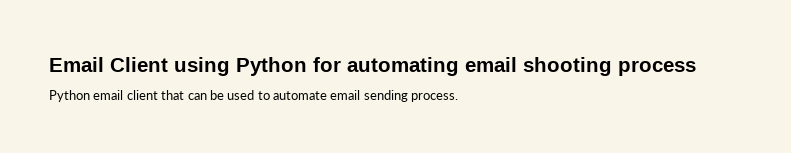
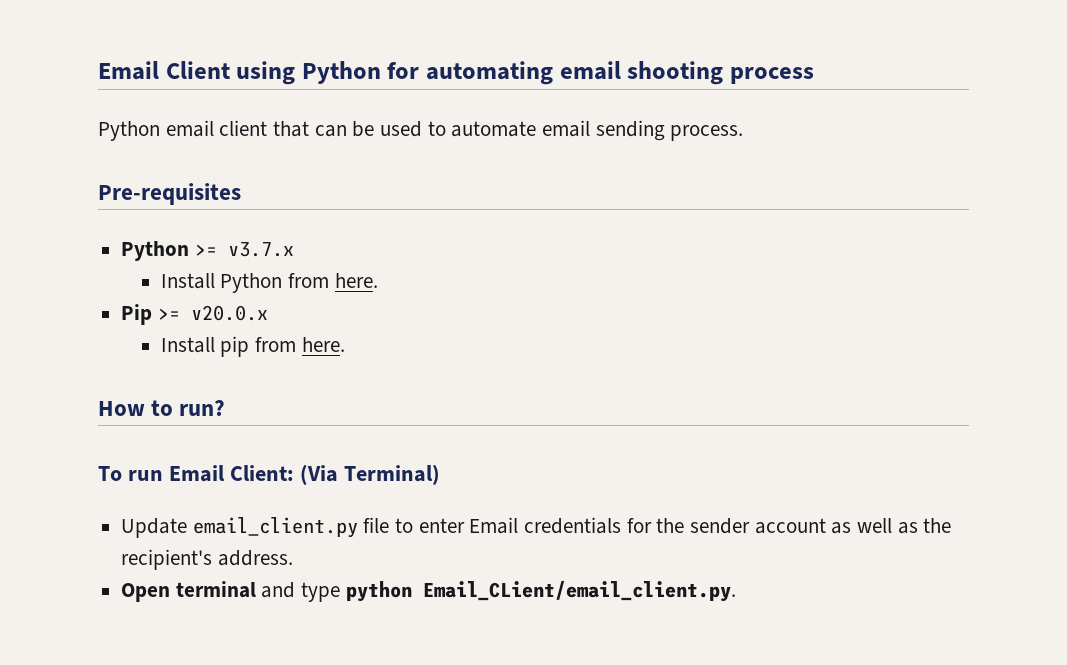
(459, 97) none -> [98,183,241,205] [121,241,294,261] [160,273,378,293] [121,304,268,325] [160,336,345,357] [98,400,226,416] [98,464,440,485] [121,517,952,538] [121,549,293,570] [121,581,736,602] // Pre-requisites // Python >= v3.7.x // Install Python from here. // Pip >= v20.0.x // Install pip from here. // How to run? // To run Email Client: (Via Terminal) // Update email_client.py file to enter Email credentials for the sender account as well as the recipient's address. // Open terminal and type python Email_CLient/email_client.py.

